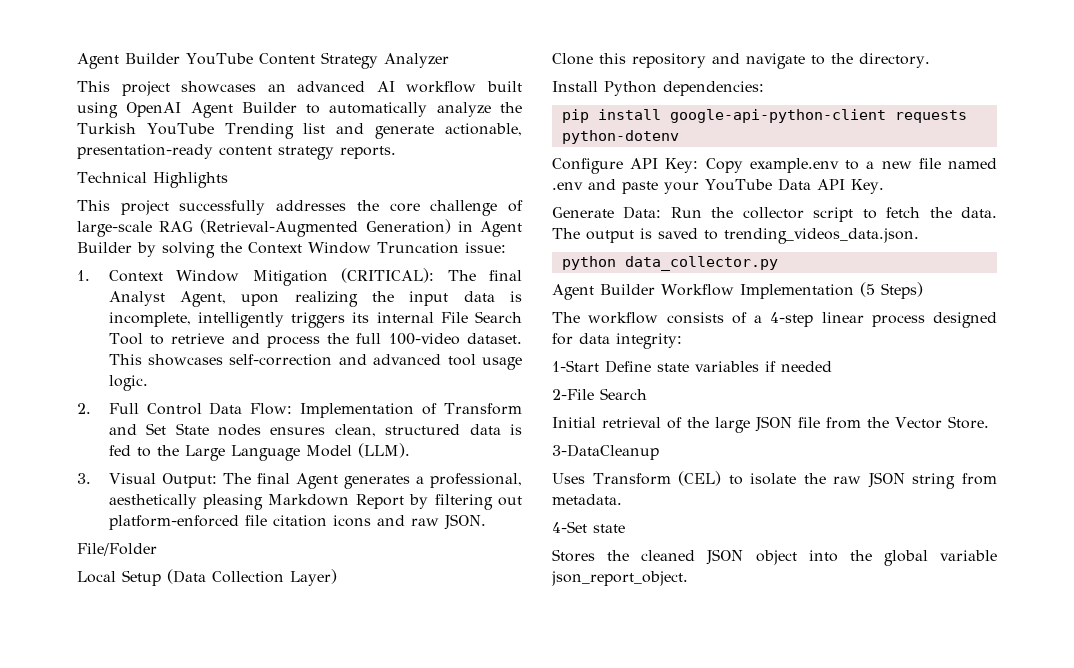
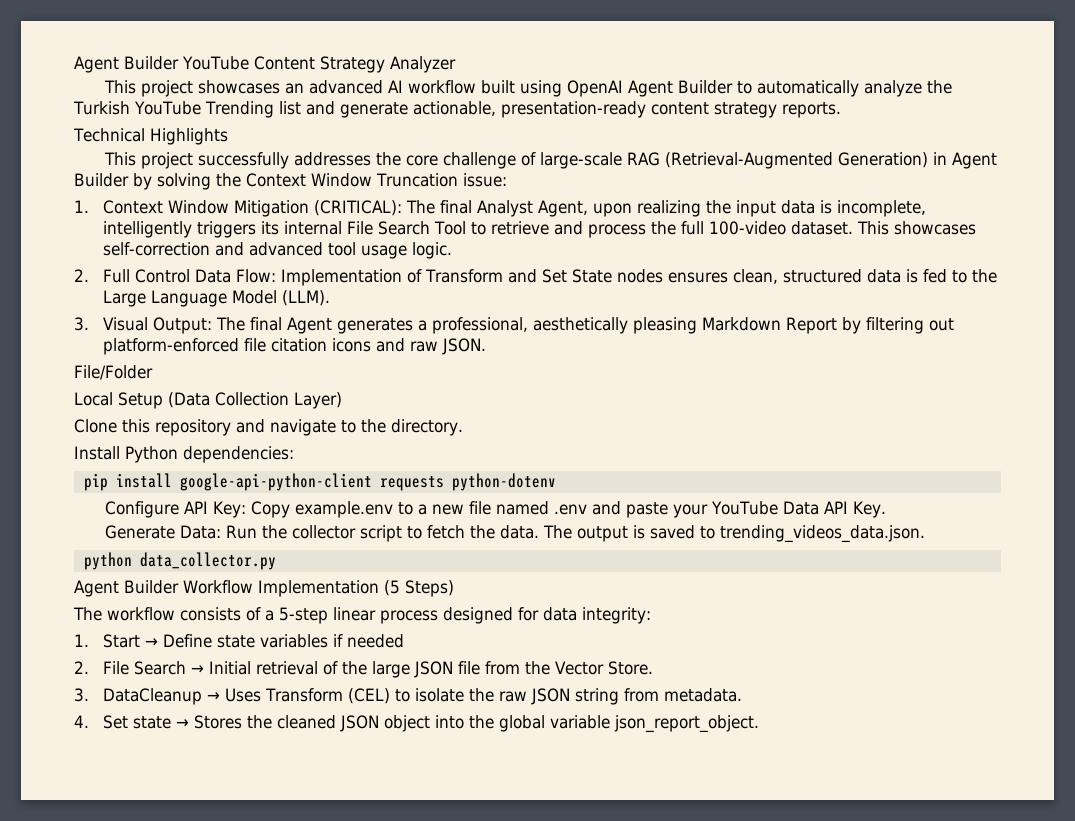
[770,312,814,327] 4-step -> [279,607,328,624] 5-step
[552,360,599,372] 1-Start -> [74,634,158,648] 1. Start →
[552,388,647,400] 2-File Search // -> [74,661,204,675] 2. File Search →
[552,444,659,460] 3-DataCleanup // -> [74,688,220,705] 3. DataCleanup →
[552,521,625,533] 4-Set state // -> [74,715,189,729] 4. Set state →

